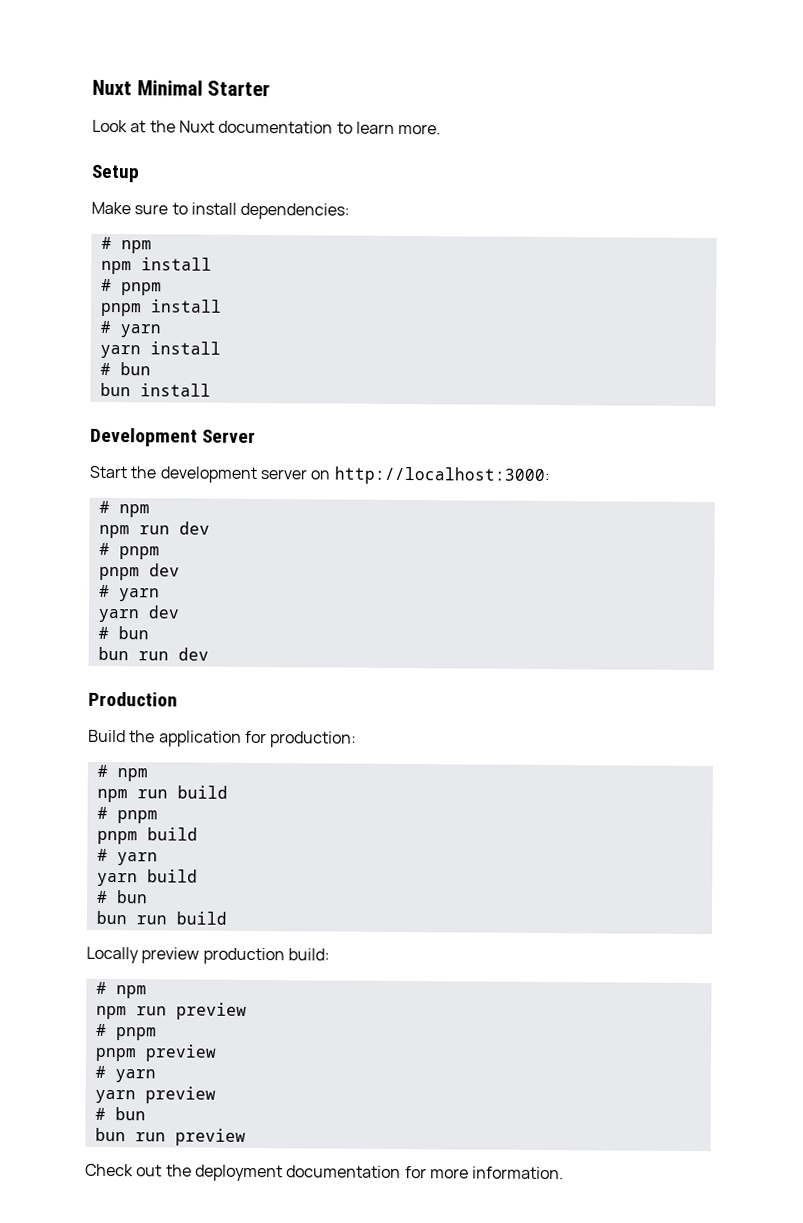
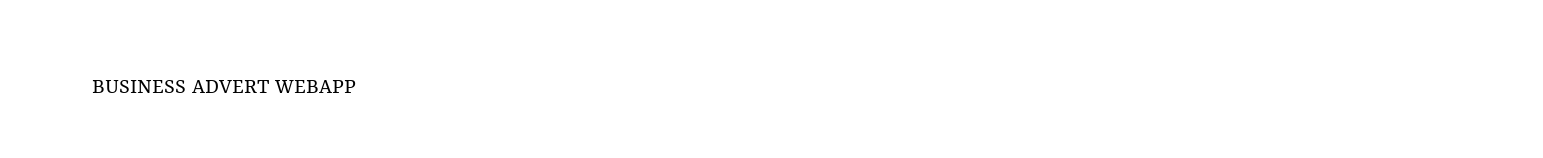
[92,79,271,97] [92,119,442,135] [91,164,140,183] [91,201,351,220] [100,236,152,254] [100,257,212,275] [100,278,162,296] [100,299,222,317] [99,320,161,338] [99,341,221,359] [99,362,151,376] [99,382,211,397] [90,427,257,447] [89,465,550,486] [98,500,150,518] [98,521,210,539] [98,542,160,560] [98,563,180,581] [98,584,160,602] [97,605,180,623] [97,626,149,640] [97,646,209,661] [88,691,178,707] [88,729,358,748] [96,764,148,782] [96,785,228,803] [96,806,158,824] [96,827,198,845] [96,848,158,866] [96,869,198,887] [96,890,148,904] [95,910,227,925] [86,946,330,965] [95,981,147,999] [95,1002,247,1020] [95,1023,157,1041] [94,1044,217,1062] [94,1065,156,1083] [94,1086,216,1104] [94,1107,146,1121] [94,1127,246,1146] [85,1163,565,1182] Nuxt Minimal Starter // Look at the Nuxt documentation to learn more. // Setup // Make sure to install dependencies: // # npm // npm install // # pnpm // pnpm install // # yarn // yarn install // # bun // bun install // Development Server // Start the development server on http://localhost:3000: // # npm // npm run dev // # pnpm // pnpm dev // # yarn // yarn dev // # bun // bun run dev // Production // Build the application for production: // # npm // npm run build // # pnpm // pnpm build // # yarn // yarn build // # bun // bun run build // Locally preview production build: // # npm // npm run preview // # pnpm // pnpm preview // # yarn // yarn preview // # bun // bun run preview // Check out the deployment documentation for more information. -> [92,80,357,93] BUSINESS ADVERT WEBAPP

